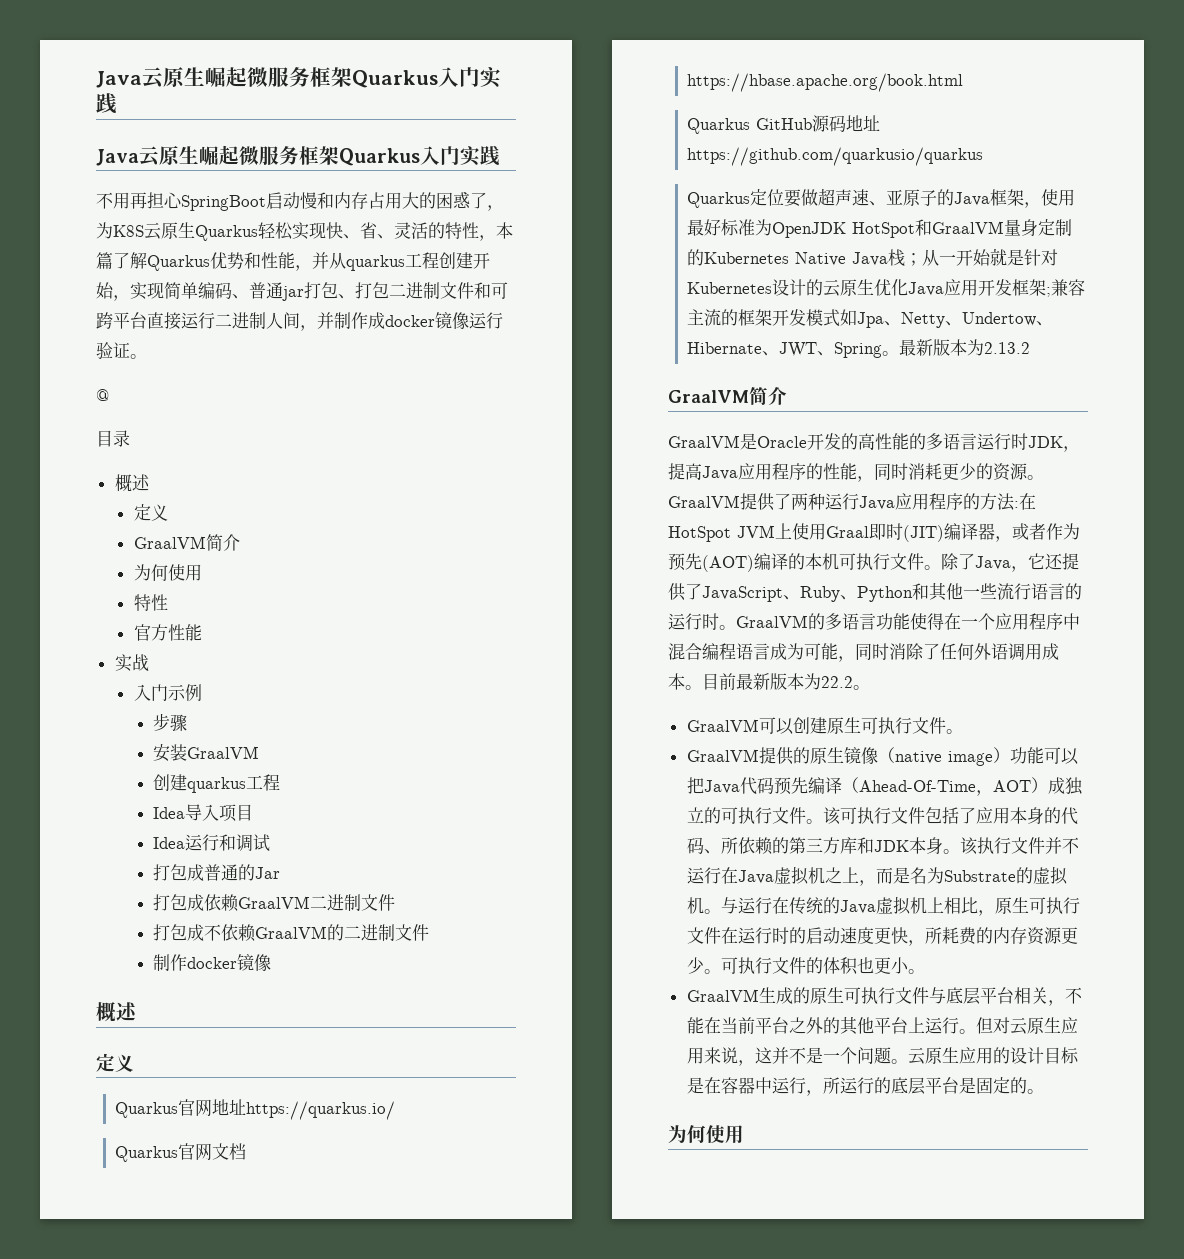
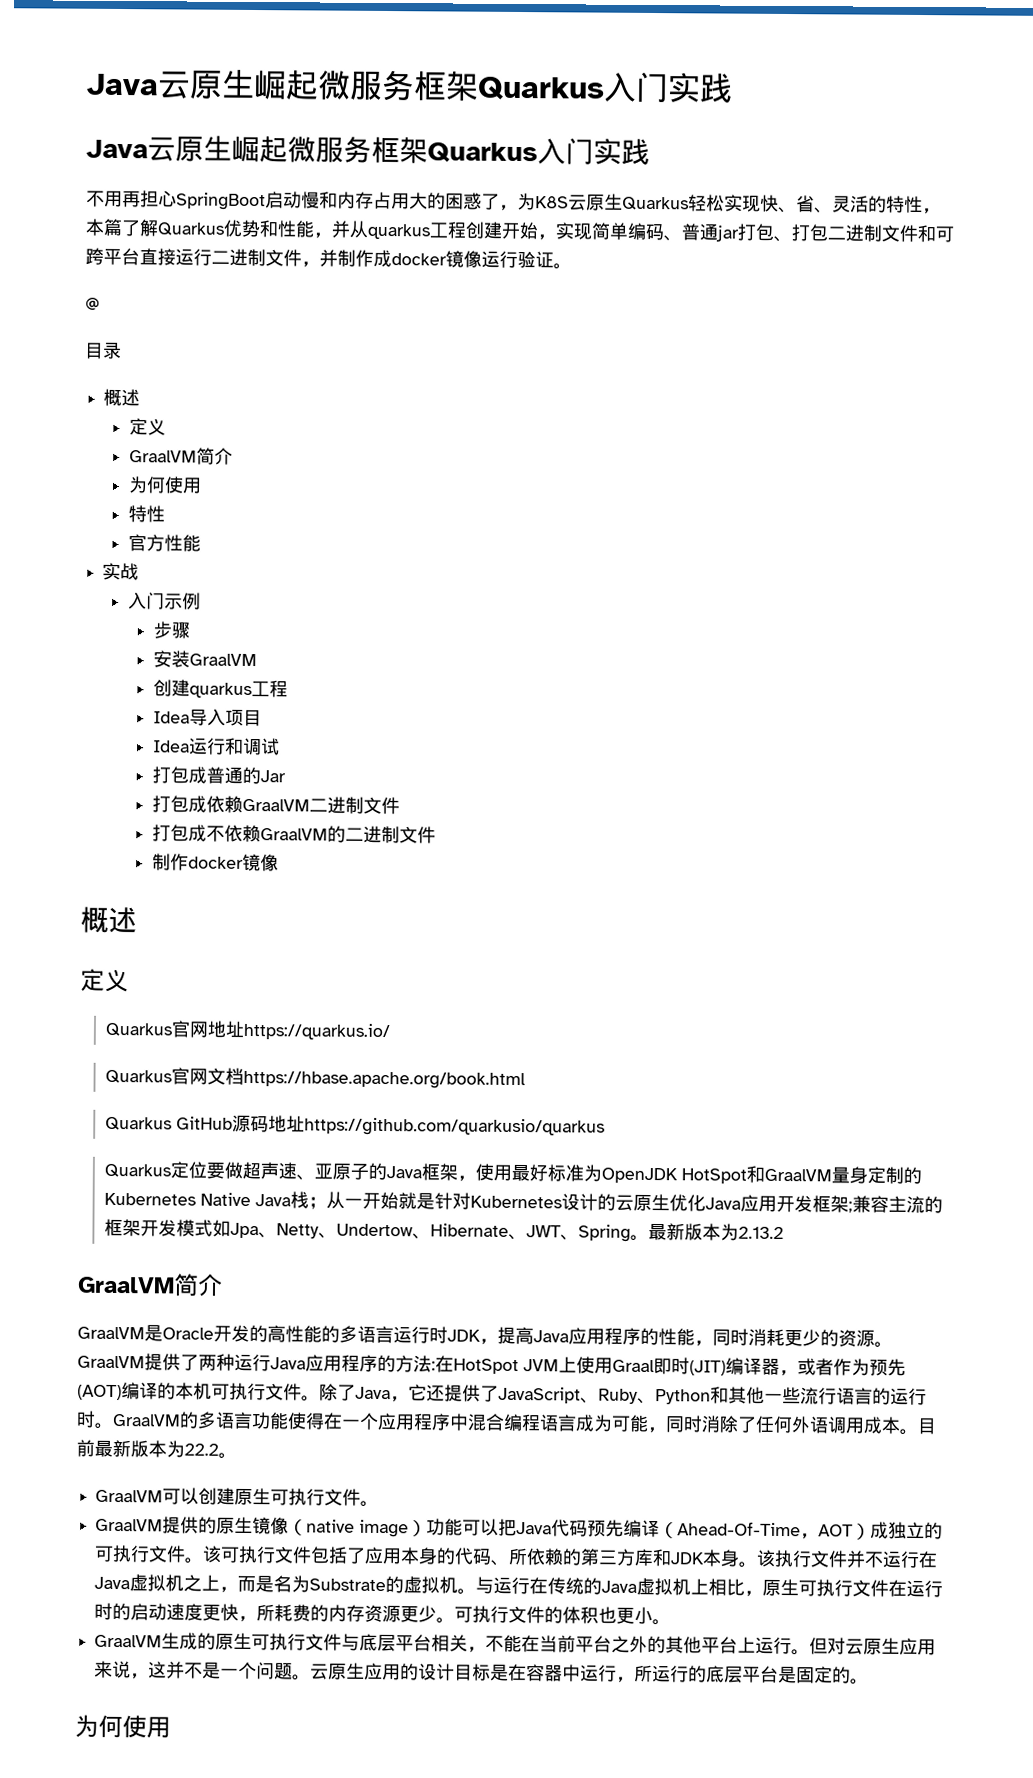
[266,312,300,329] 人间 -> [265,249,302,267] 文件

